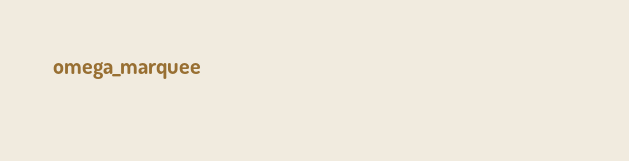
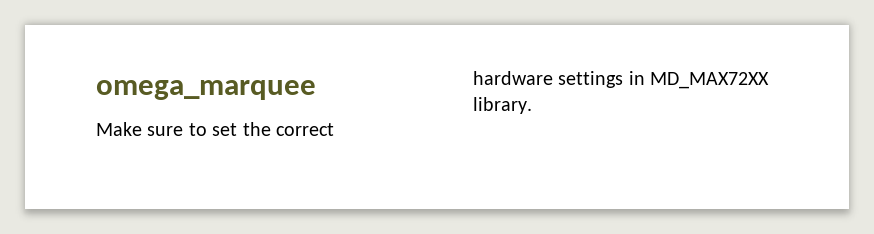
(201, 70) none -> [96,122,334,136] [473,71,770,89] [473,97,532,114] // Make sure to set the correct hardware settings in MD_MAX72XX library.

